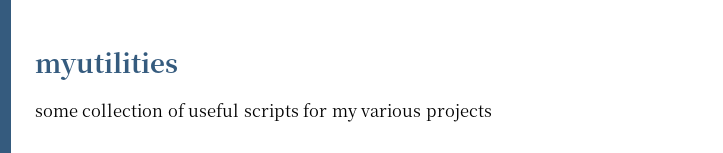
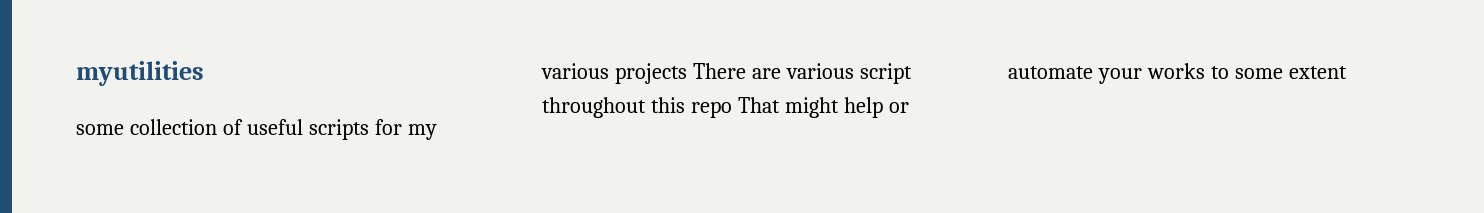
(492, 113) none -> [692,63,912,84] [542,97,909,118] [1008,63,1347,84] There are various script throughout this repo That might help or automate your works to some extent

